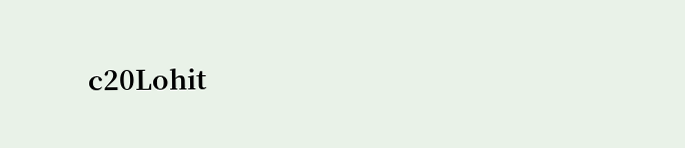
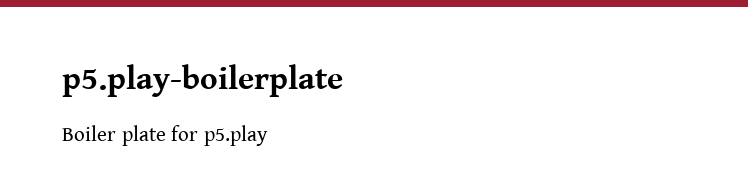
[87,67,208,91] c20Lohit -> [62,64,343,97] [62,125,269,146] p5.play-boilerplate // Boiler plate for p5.play

